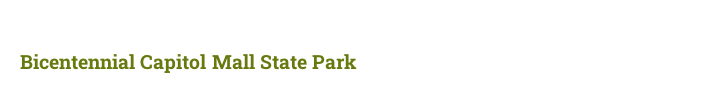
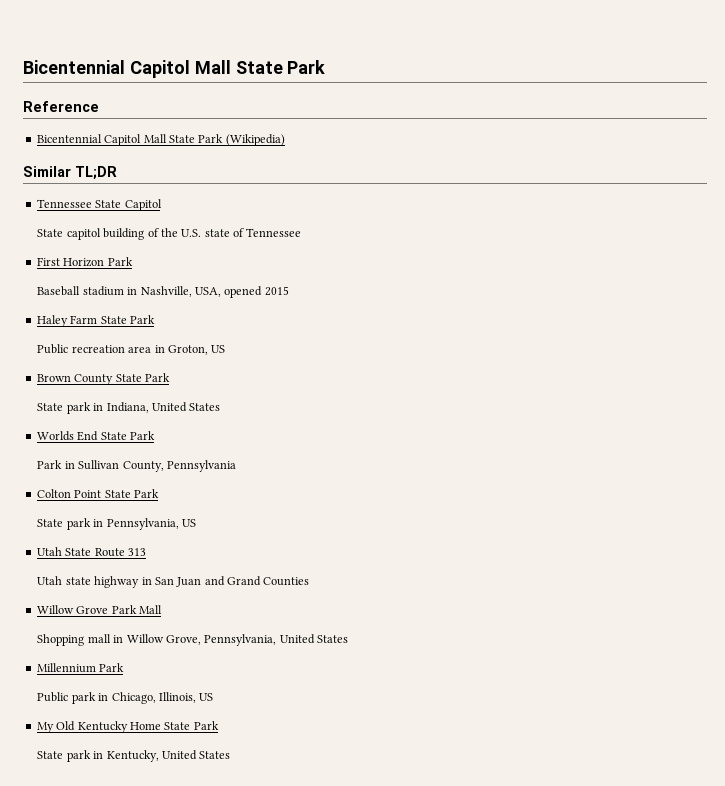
[20,54,358,73] Bicentennial Capitol Mall State Park -> [23,60,326,78] [23,101,99,112] [36,134,285,146] [23,166,117,180] [36,199,162,211] [37,228,302,240] [36,257,133,267] [37,286,289,298] [36,315,155,327] [37,344,226,355] [36,373,170,385] [37,402,221,414] [36,431,155,441] [37,460,236,472] [36,489,159,498] [37,518,196,530] [36,547,146,557] [37,576,310,588] [36,605,162,614] [37,634,349,646] [36,663,125,673] [37,692,214,704] [36,721,219,733] [37,750,231,762] Bicentennial Capitol Mall State Park // Reference // Bicentennial Capitol Mall State Park (Wikipedia) // Similar TL;DR // Tennessee State Capitol // State capitol building of the U.S. state of Tennessee // First Horizon Park // Baseball stadium in Nashville, USA, opened 2015 // Haley Farm State Park // Public recreation area in Groton, US // Brown County State Park // State park in Indiana, United States // Worlds End State Park // Park in Sullivan County, Pennsylvania // Colton Point State Park // State park in Pennsylvania, US // Utah State Route 313 // Utah state highway in San Juan and Grand Counties // Willow Grove Park Mall // Shopping mall in Willow Grove, Pennsylvania, United States // Millennium Park // Public park in Chicago, Illinois, US // My Old Kentucky Home State Park // State park in Kentucky, United States

